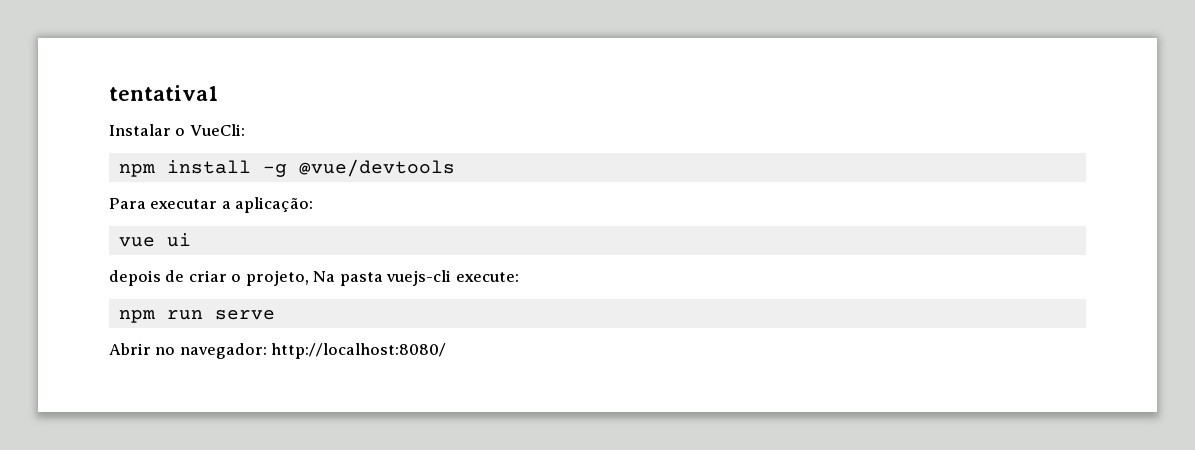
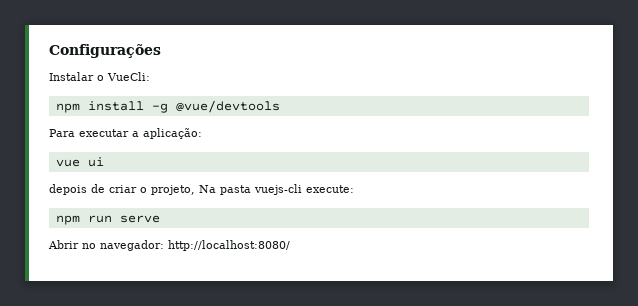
[109,85,218,101] tentativa1 -> [49,44,161,58] Configurações

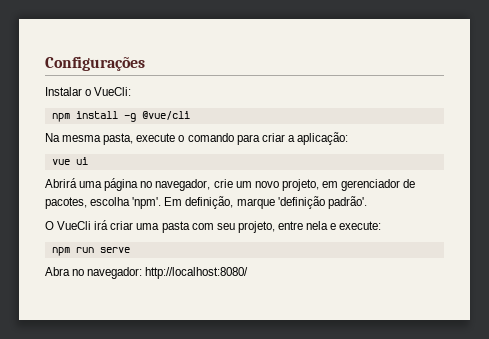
[175,100,280,113] [49,128,202,139] [55,157,104,167] [49,184,302,195] @vue/devtools // Para executar a aplicação: // vue ui // depois de criar o projeto, Na pasta vuejs-cli -> [141,111,190,120] [45,132,348,145] [51,157,88,165] [45,178,416,191] [45,196,367,209] [45,220,337,233] @vue/cli // Na mesma pasta, execute o comando para criar a aplicação: // vue ui // Abrirá uma página no navegador, crie um novo projeto, em gerenciador de pacotes, escolha 'npm'. Em definição, marque 'definição padrão'. // O VueCli irá criar uma pasta com seu projeto, entre nela e
[48,240,79,249] Abrir -> [45,267,70,276] Abra

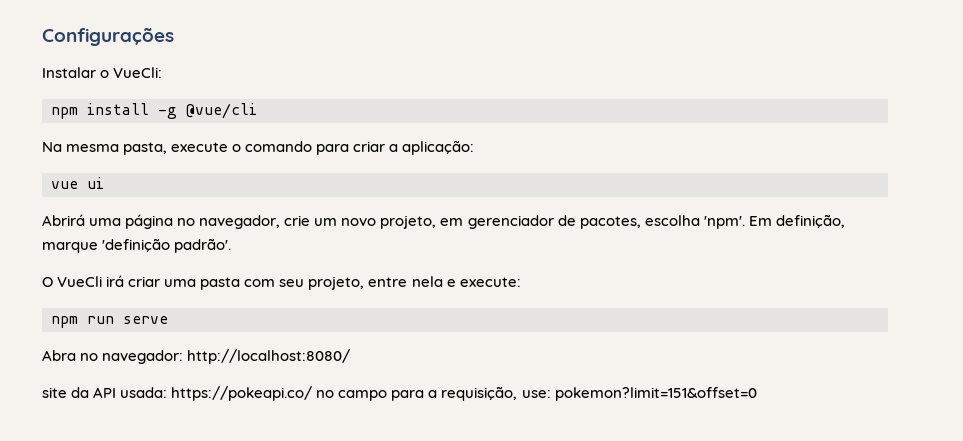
(249, 273) none -> [42,386,757,401] // site da API usada: https://pokeapi.co/ no campo para a requisição, use: pokemon?limit=151&offset=0

